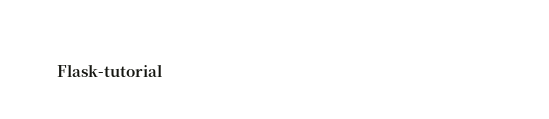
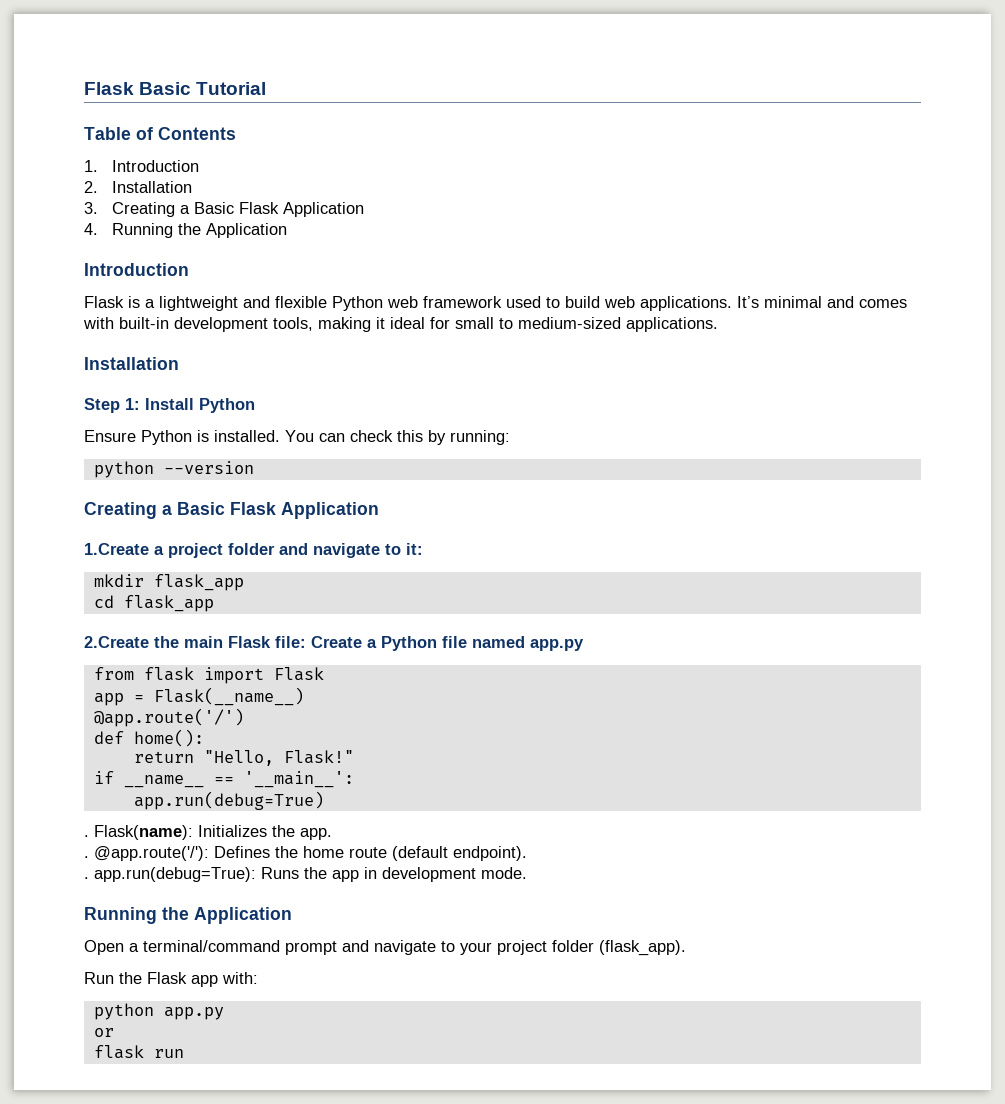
[57,64,162,77] Flask-tutorial -> [84,82,267,95] [84,127,236,140] [84,160,200,172] [84,181,193,193] [84,202,365,217] [84,223,288,238] [84,263,189,276] [84,296,907,311] [83,317,718,332] [84,357,179,370] [84,398,255,413] [84,430,510,445] [93,461,254,478] [84,502,379,519] [84,543,423,558] [93,574,244,591] [93,595,214,612] [84,636,584,651] [93,667,324,684] [93,687,304,706] [93,708,244,727] [93,729,204,747] [133,750,354,766] [93,771,354,788] [133,791,324,810] [84,825,332,840] [84,846,527,861] [84,867,527,882] [84,907,292,924] [84,940,686,956] [84,972,258,987] [93,1003,224,1020] [93,1028,114,1037] [93,1045,184,1059] Flask Basic Tutorial // Table of Contents // 1. Introduction // 2. Installation // 3. Creating a Basic Flask Application // 4. Running the Application // Introduction // Flask is a lightweight and flexible Python web framework used to build web applications. It’s minimal and comes with built-in development tools, making it ideal for small to medium-sized applications. // Installation // Step 1: Install Python // Ensure Python is installed. You can check this by running: // python --version // Creating a Basic Flask Application // 1.Create a project folder and navigate to it: // mkdir flask_app // cd flask_app // 2.Create the main Flask file: Create a Python file named app.py // from flask import Flask // app = Flask(__name__) // @app.route('/') // def home(): // return "Hello, Flask!" // if __name__ == '__main__': // app.run(debug=True) // . Flask(name): Initializes the app. // . @app.route('/'): Defines the home route (default endpoint). // . app.run(debug=True): Runs the app in development mode. // Running the Application // Open a terminal/command prompt and navigate to your project folder (flask_app). // Run the Flask app with: // python app.py // or // flask run

